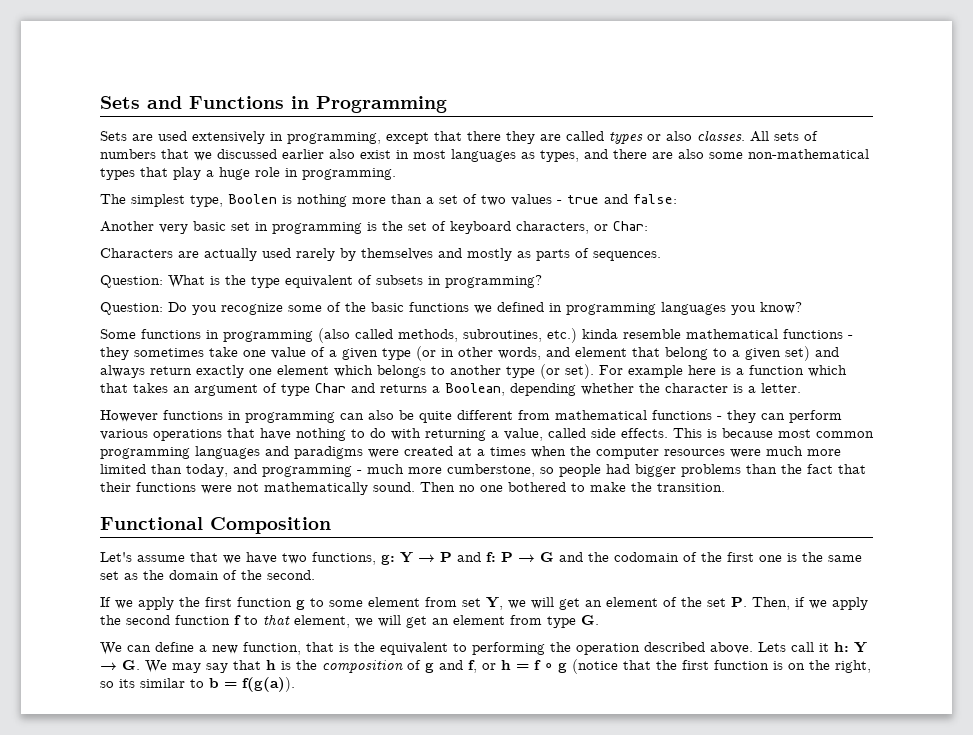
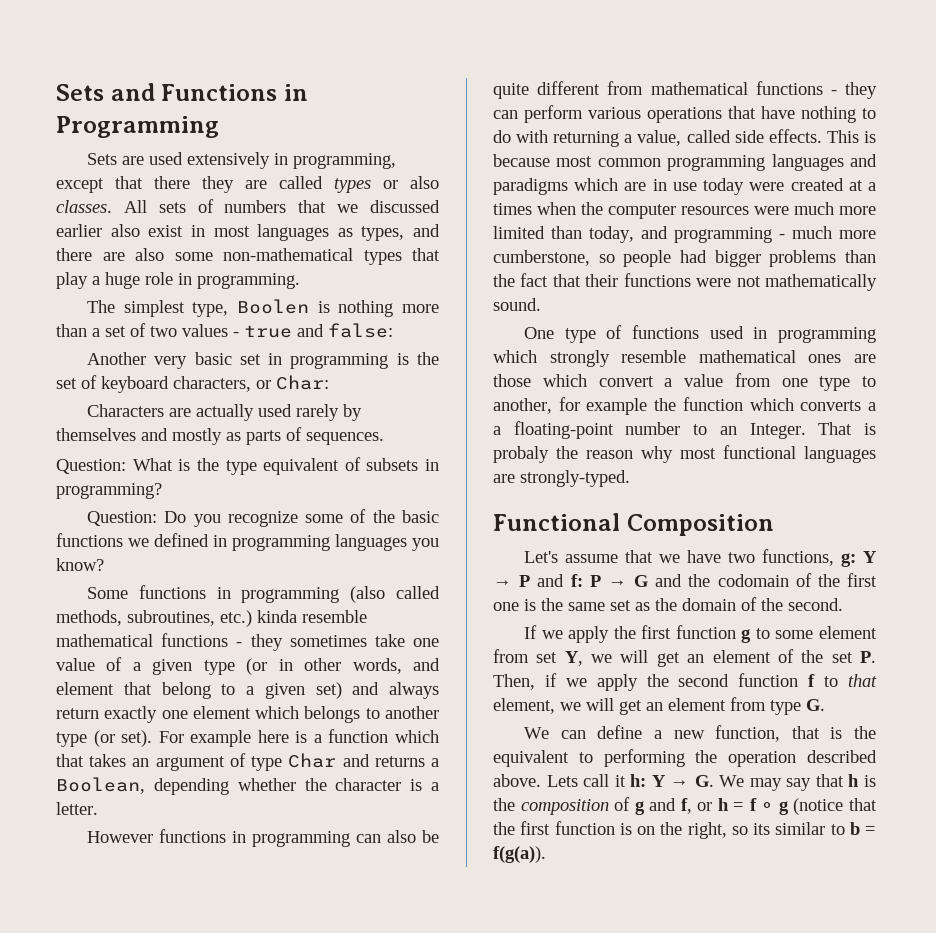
(363, 452) none -> [574,178,745,195] which are in use today
[420,482,725,492] Then no one bothered to make the transition. -> [524,325,876,343] [493,350,876,367] [493,373,876,391] [493,397,876,415] [493,421,876,439] [493,445,876,463] [493,470,630,487] // One type of functions used in programming which strongly resemble mathematical ones are those which convert a value from one type to another, for example the function which converts a a floating-point number to an Integer. That is probaly the reason why most functional languages are strongly-typed.

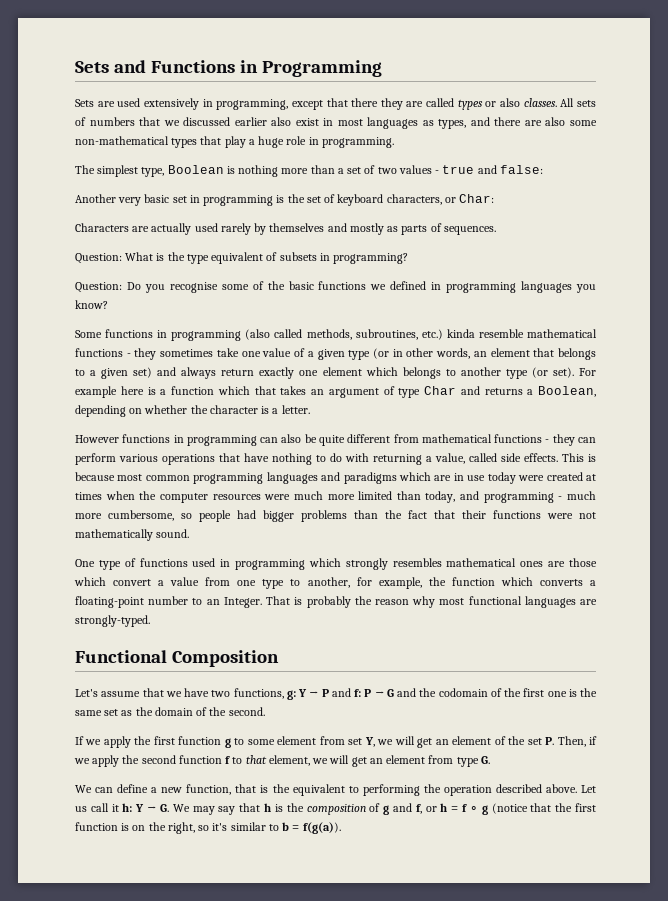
[237,299,310,314] Boolen -> [167,165,224,174] Boolean
[227,511,298,527] recognize -> [169,282,218,293] recognise
[413,658,441,671] and -> [473,351,487,357] an
[161,682,211,699] belong -> [558,348,596,360] belongs
(229, 786) none -> [129,408,143,414] on
[868,182,876,191] a -> (597, 477) none
[493,250,590,266] cumberstone, -> [108,510,174,521] cumbersome,
[621,350,687,363] resemble -> [392,558,442,567] resembles
[586,398,648,415] example -> [378,577,422,589] example,
[493,426,501,435] a -> (596, 583) none
[493,446,549,463] probaly -> [306,596,351,608] probably
[546,775,578,787] Lets -> [581,785,596,793] [75,806,87,812] Let us
[753,823,770,835] its -> [212,823,228,831] it's

